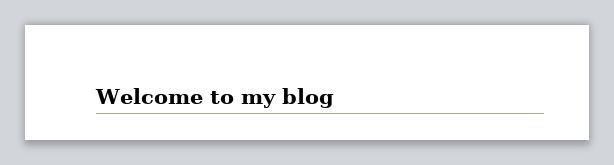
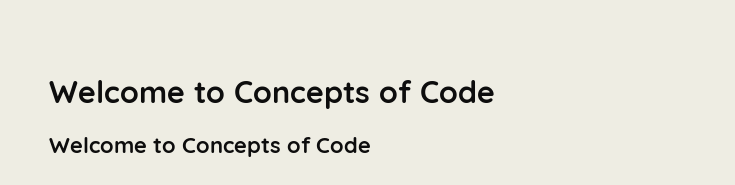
[95,88,334,108] Welcome to my blog -> [49,80,495,109] [49,137,371,157] Welcome to Concepts of Code // Welcome to Concepts of Code

